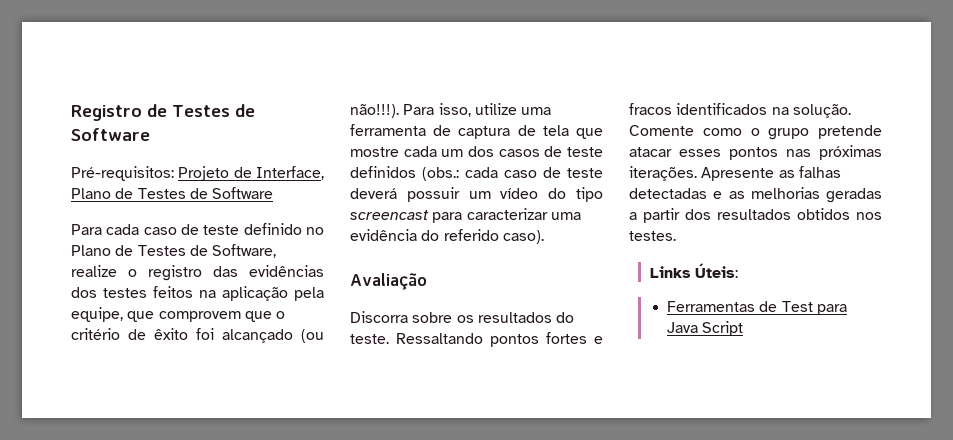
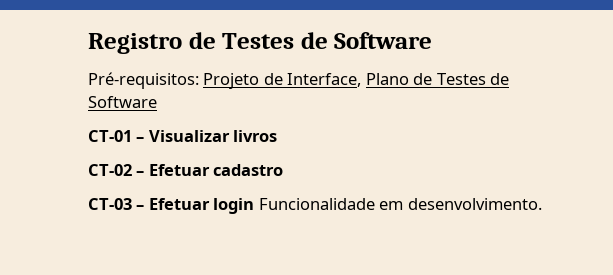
[71,223,324,235] [71,244,277,258] [71,265,324,281] [71,286,324,301] [71,307,286,322] [71,328,324,343] [350,103,552,118] [350,124,603,139] [350,146,603,157] [350,166,603,181] [350,187,603,202] [350,208,581,223] [350,229,544,244] [350,273,427,290] [350,311,575,323] [350,332,603,347] [629,103,851,118] [629,125,882,140] [629,145,882,160] [629,166,841,181] [629,187,882,203] [629,208,882,223] [629,231,676,241] [649,263,738,278] [667,301,848,315] [667,321,744,336] Para cada caso de teste definido no Plano de Testes de Software, realize o registro das evidências dos testes feitos na aplicação pela equipe, que comprovem que o critério de êxito foi alcançado (ou não!!!). Para isso, utilize uma ferramenta de captura de tela que mostre cada um dos casos de teste definidos (obs.: cada caso de teste deverá possuir um vídeo do tipo screencast para caracterizar uma evidência do referido caso). // Avaliação // Discorra sobre os resultados do teste. Ressaltando pontos fortes e fracos identificados na solução. Comente como o grupo pretende atacar esses pontos nas próximas iterações. Apresente as falhas detectadas e as melhorias geradas a partir dos resultados obtidos nos testes. // Links Úteis: // Ferramentas de Test para Java Script -> [88,130,278,142] [88,164,284,176] [88,198,542,214] CT-01 – Visualizar livros // CT-02 – Efetuar cadastro // CT-03 – Efetuar login Funcionalidade em desenvolvimento.

